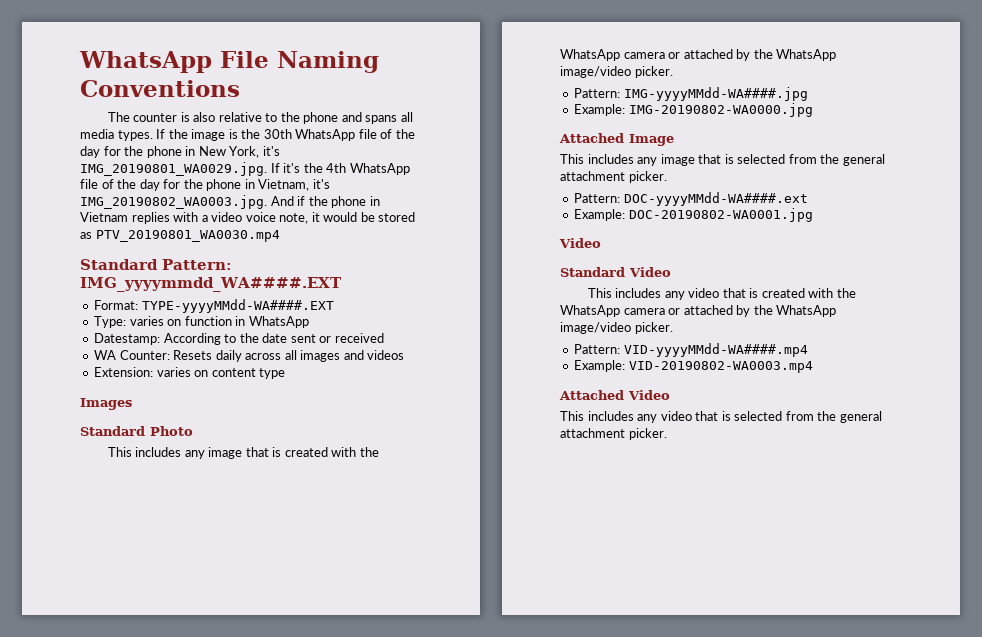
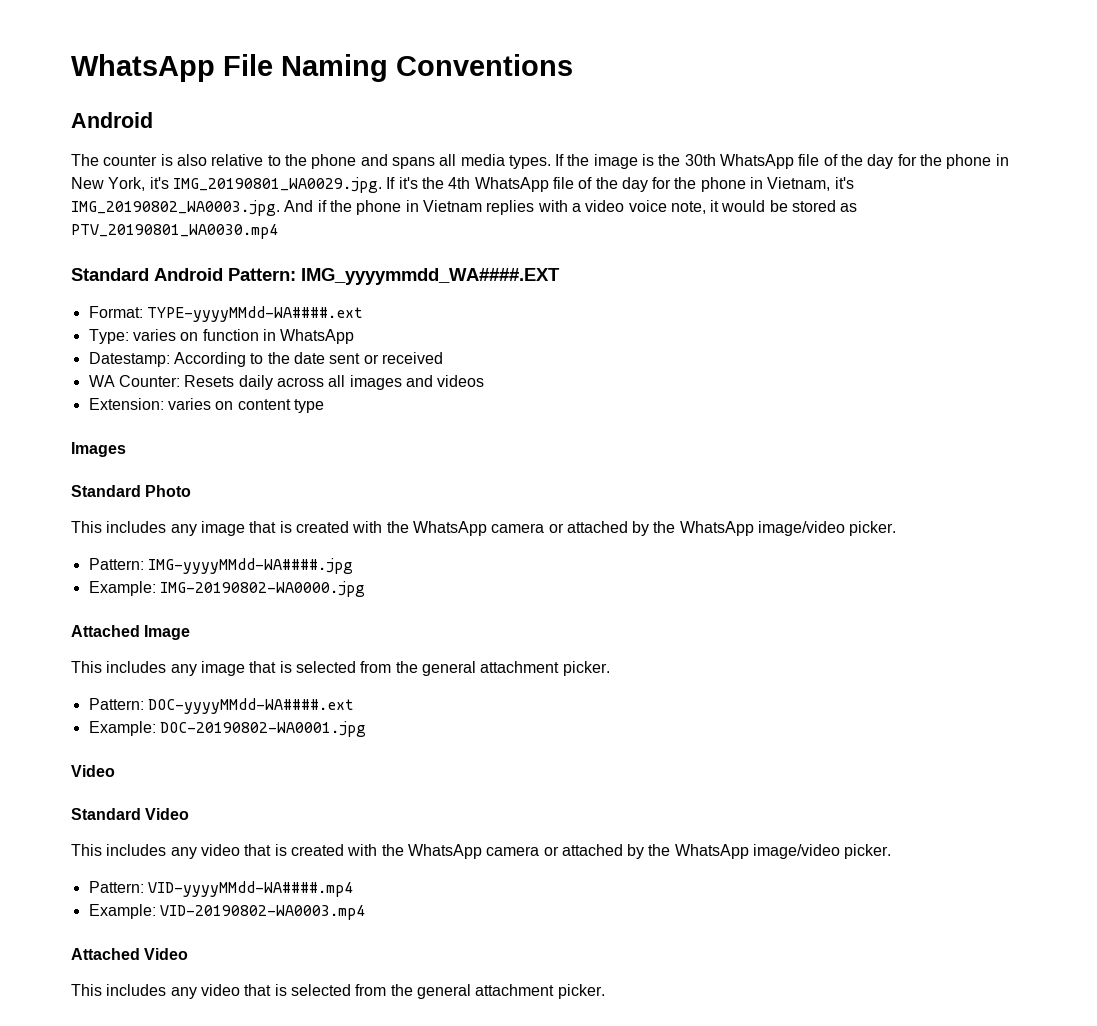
(240, 88) none -> [71,112,153,128] // Android
(158, 264) none -> [154,268,223,281] Android
[141,299,334,313] TYPE-yyyyMMdd-WA####.EXT -> [146,306,363,322] TYPE-yyyyMMdd-WA####.ext

